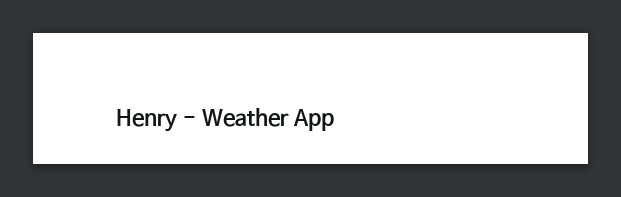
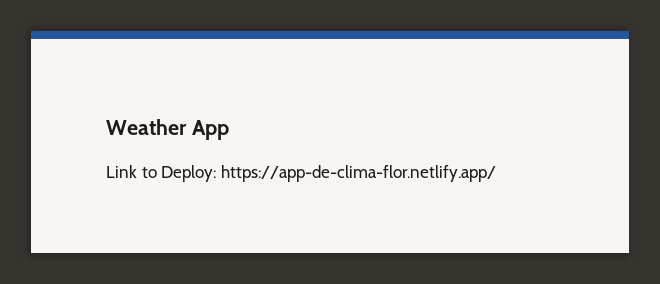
[116,109,196,132] Henry - -> (106, 127) none
(334, 120) none -> [106,165,496,182] // Link to Deploy: https://app-de-clima-flor.netlify.app/

